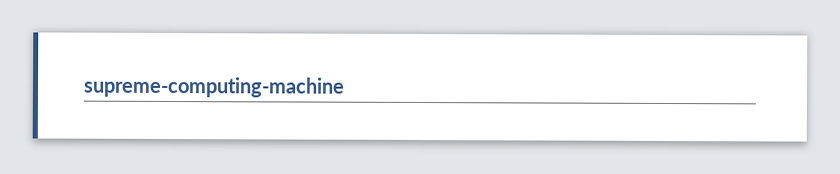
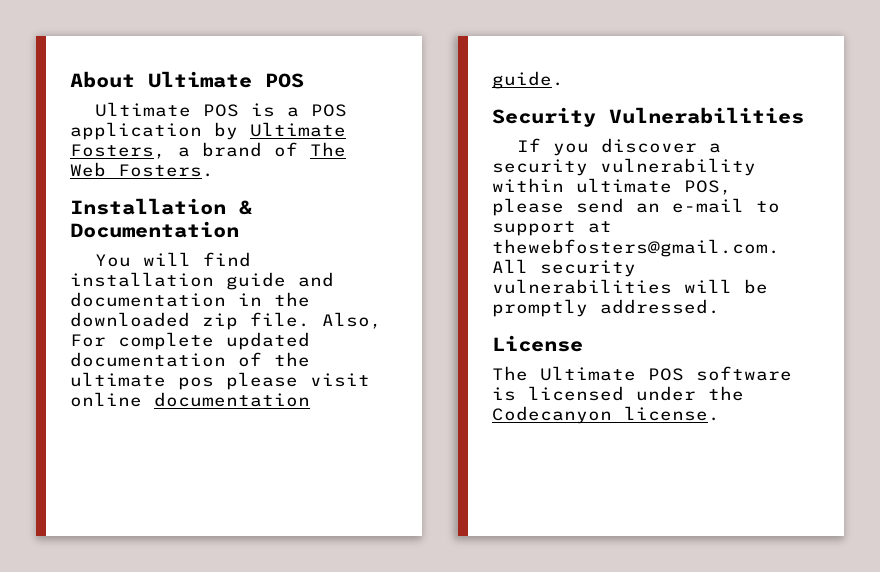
[83,76,345,98] supreme-computing-machine -> [70,71,304,88] [94,102,347,117] [70,122,346,140] [70,142,346,159] [70,162,214,177] [70,198,252,215] [70,221,239,238] [94,252,251,267] [70,272,334,290] [70,292,310,307] [70,312,382,330] [70,332,310,350] [70,352,310,367] [70,372,370,390] [70,392,310,407] [492,71,564,89] [492,107,804,127] [516,138,721,156] [492,158,756,176] [492,178,732,195] [492,198,780,216] [492,221,612,236] [492,239,780,257] [492,259,636,277] [492,279,768,294] [492,299,720,317] [492,335,583,352] [492,366,792,381] [492,386,744,401] [492,406,720,424] About Ultimate POS // Ultimate POS is a POS application by Ultimate Fosters, a brand of The Web Fosters. // Installation & Documentation // You will find installation guide and documentation in the downloaded zip file. Also, For complete updated documentation of the ultimate pos please visit online documentation guide. // Security Vulnerabilities // If you discover a security vulnerability within ultimate POS, please send an e-mail to support at thewebfosters@gmail.com. All security vulnerabilities will be promptly addressed. // License // The Ultimate POS software is licensed under the Codecanyon license.

